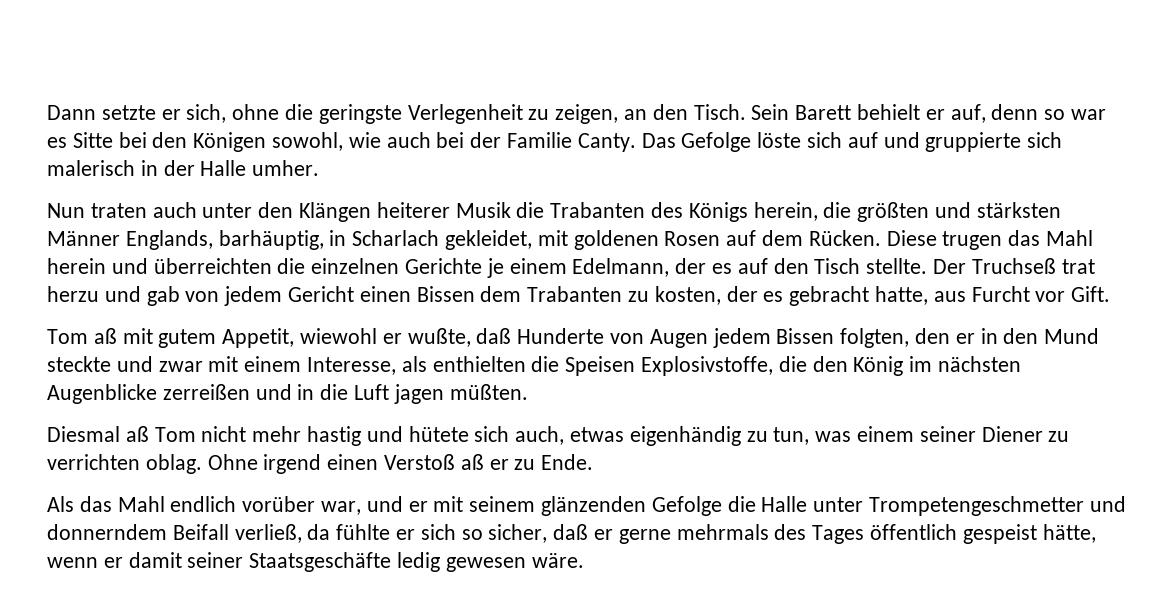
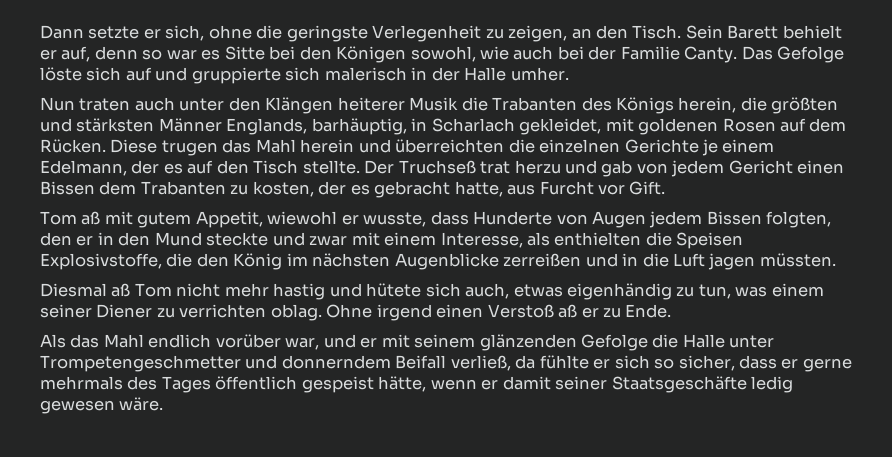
[407,328,512,347] wußte, daß -> [363,211,469,227] wusste, dass
[449,384,528,400] müßten. -> [759,253,836,267] müssten.
[553,524,589,540] daß -> [739,355,778,369] dass

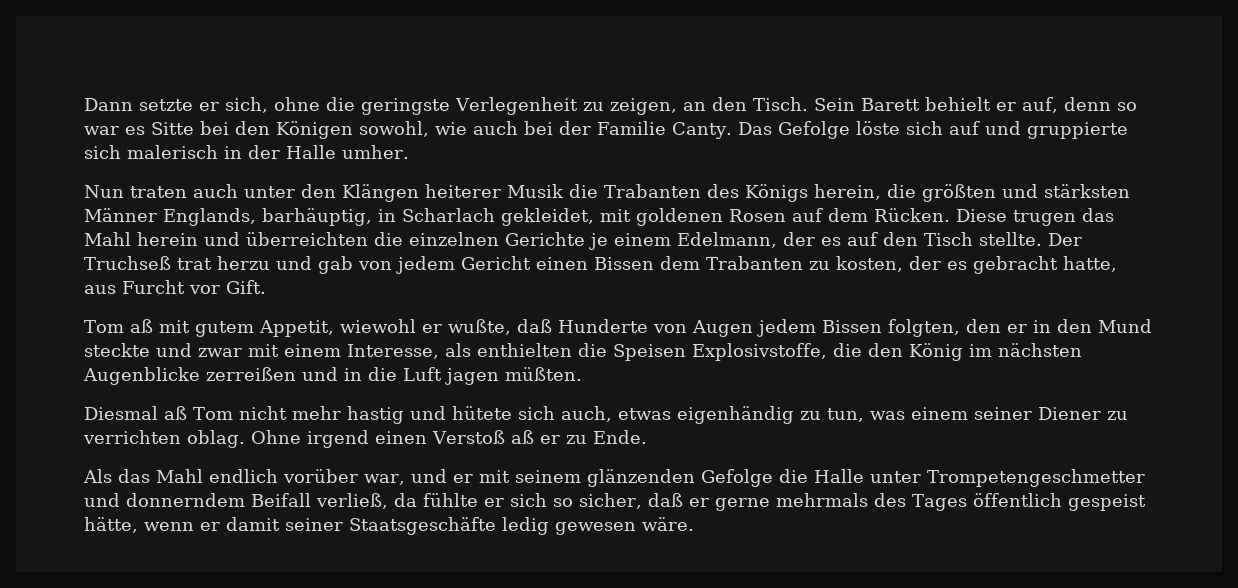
[363,211,469,227] wusste, dass -> [447,319,552,335] wußte, daß
[759,253,836,267] müssten. -> [505,367,582,381] müßten.
[739,355,778,369] dass -> [647,493,683,507] daß

